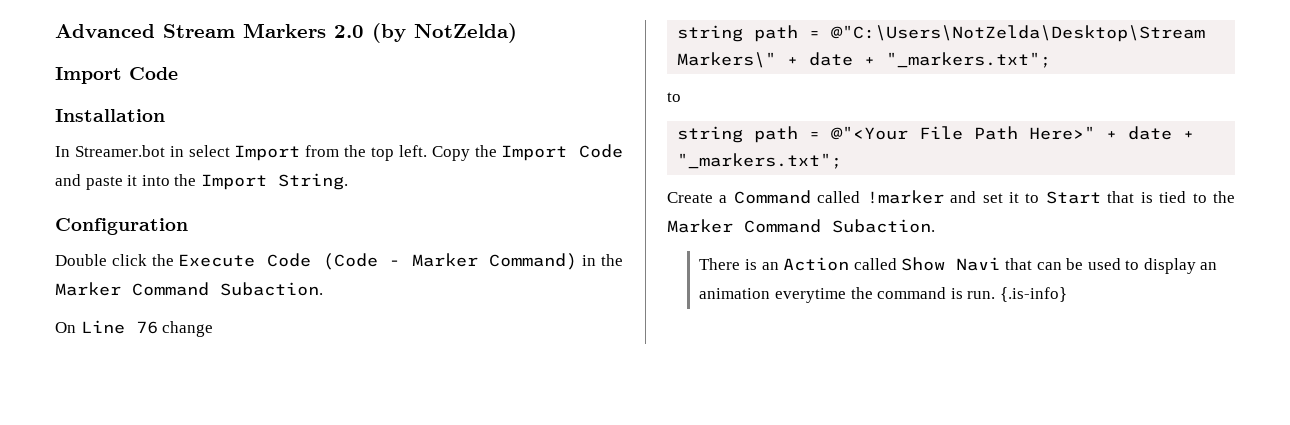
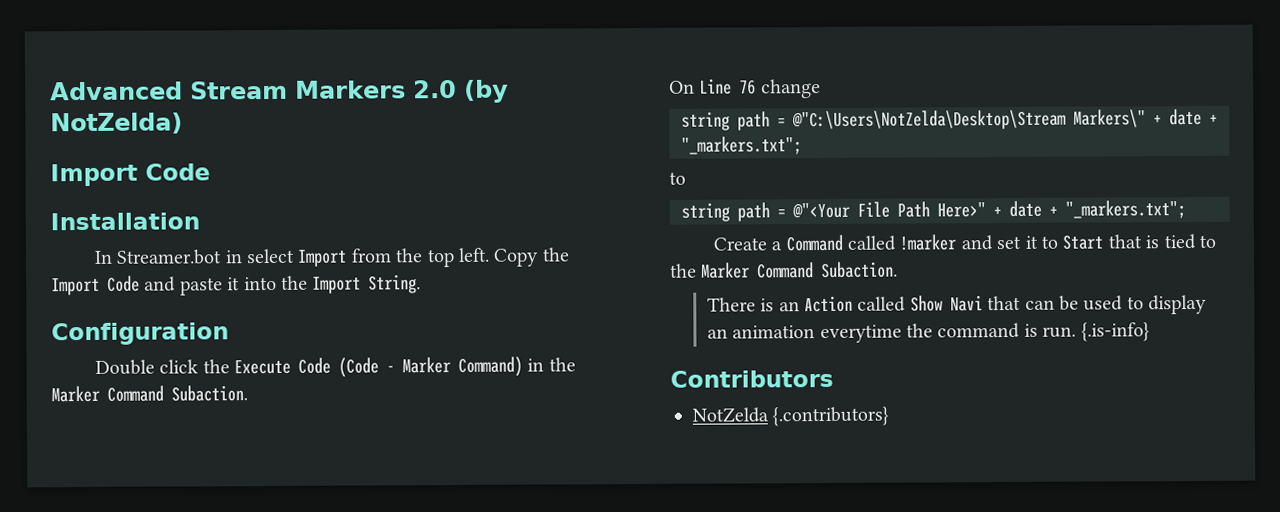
(1067, 294) none -> [670,369,834,388] [692,406,890,427] // Contributors // NotZelda {.contributors}

